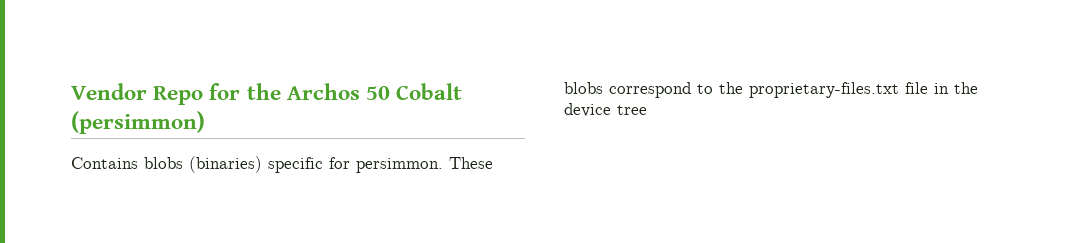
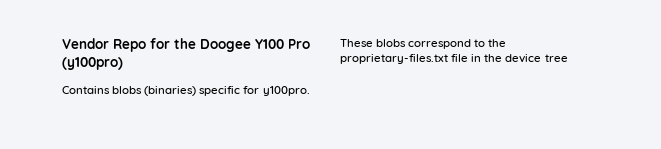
[286,83,463,100] [71,111,205,134] Archos 50 Cobalt (persimmon) -> [200,39,310,52] [62,57,123,70] Doogee Y100 Pro (y100pro)
[356,158,443,173] persimmon. -> [262,86,310,96] y100pro.

